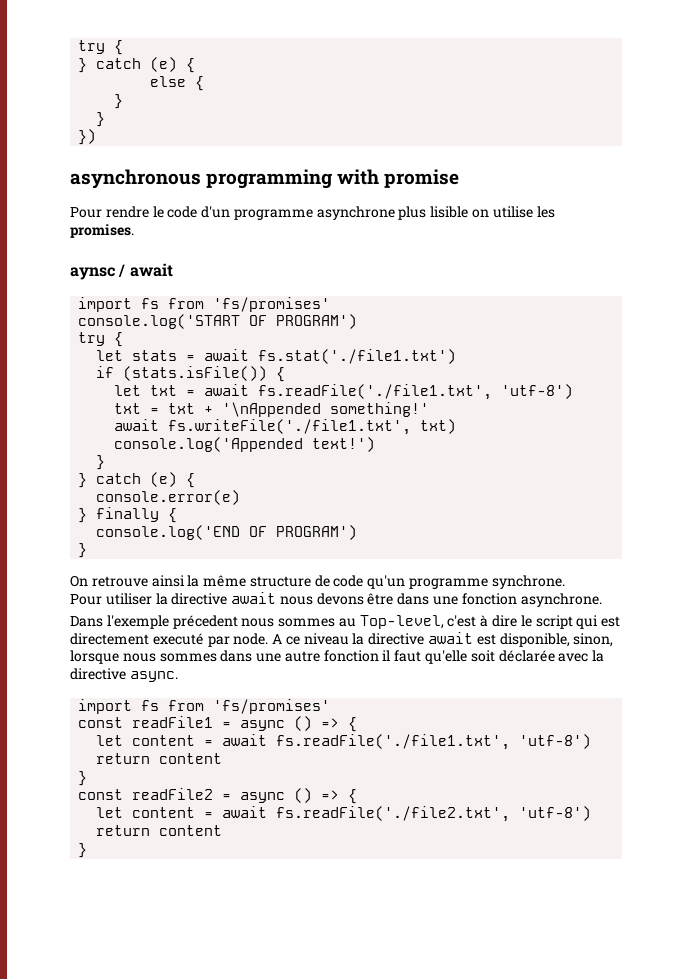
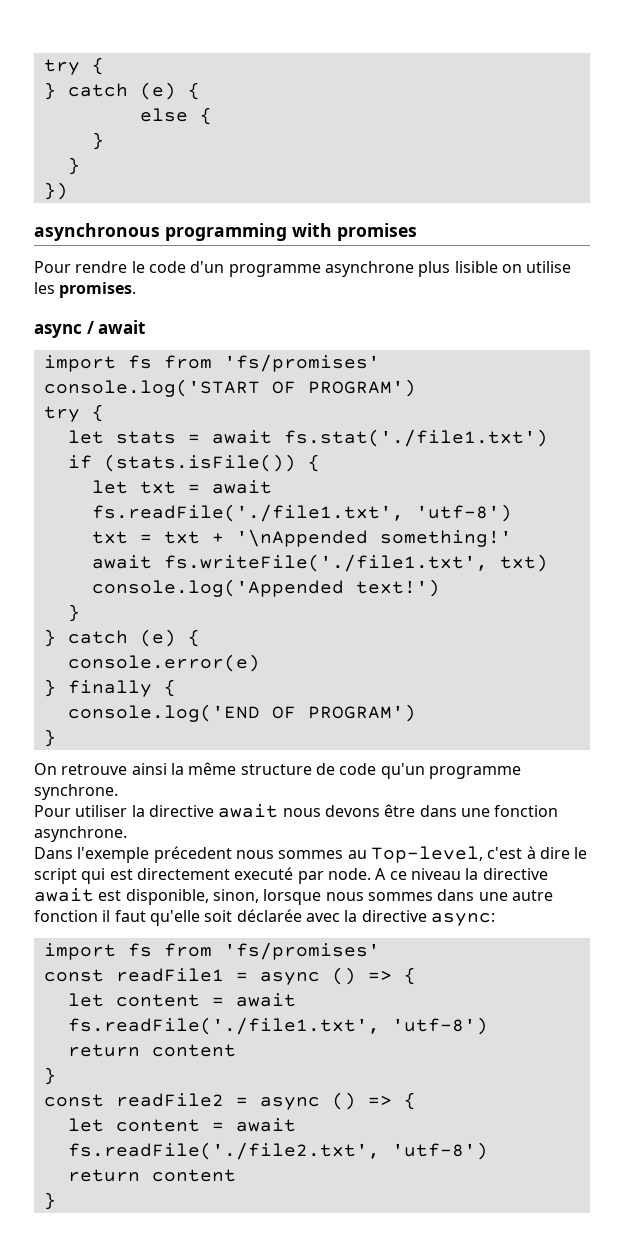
[384,169,460,188] promise -> [337,223,417,241] promises
[70,267,115,280] aynsc -> [34,324,82,338] async
[129,671,178,682] async. -> [430,913,495,926] async:

